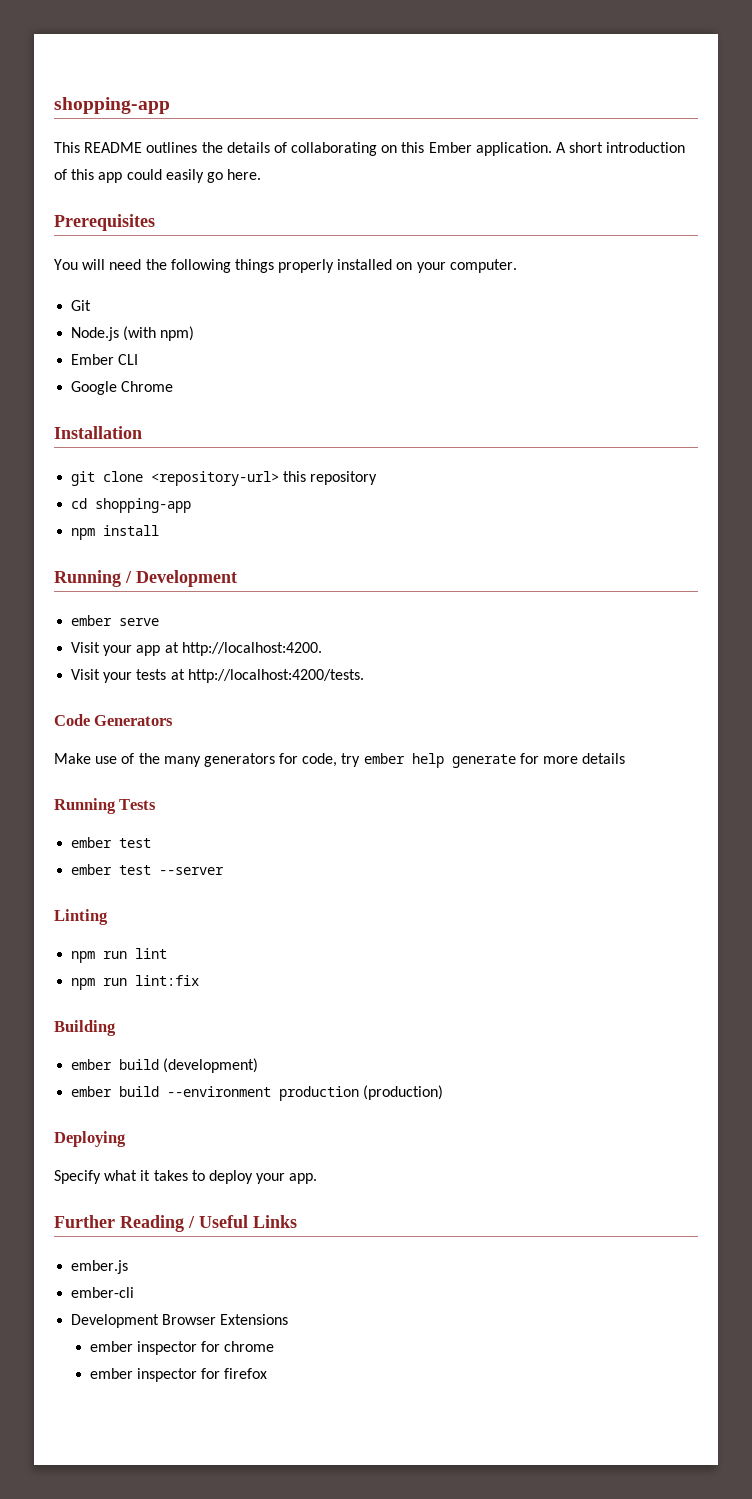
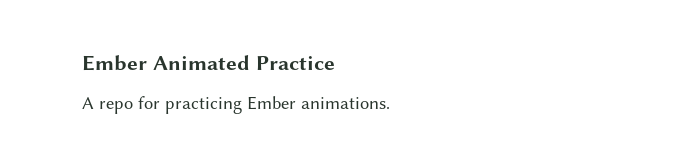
[54,97,170,114] [54,142,686,156] [54,169,262,183] [54,214,155,231] [54,259,517,273] [71,300,92,311] [71,326,195,341] [71,354,139,365] [71,381,174,395] [54,426,142,439] [71,471,378,486] [71,498,192,513] [71,525,160,540] [54,570,237,587] [71,615,160,626] [71,642,322,656] [71,669,364,683] [54,714,174,726] [54,753,626,768] [54,798,157,814] [71,837,152,848] [71,864,225,875] [54,909,108,925] [71,948,168,963] [71,975,200,990] [54,1020,116,1036] [71,1058,259,1073] [71,1085,444,1101] [54,1131,126,1147] [54,1170,318,1184] [54,1215,297,1232] [71,1260,129,1274] [71,1287,135,1298] [71,1314,289,1328] [89,1341,275,1355] [89,1368,268,1382] shopping-app // This README outlines the details of collaborating on this Ember application. A short introduction of this app could easily go here. // Prerequisites // You will need the following things properly installed on your computer. // Git // Node.js (with npm) // Ember CLI // Google Chrome // Installation // git clone <repository-url> this repository // cd shopping-app // npm install // Running / Development // ember serve // Visit your app at http://localhost:4200. // Visit your tests at http://localhost:4200/tests. // Code Generators // Make use of the many generators for code, try ember help generate for more details // Running Tests // ember test // ember test --server // Linting // npm run lint // npm run lint:fix // Building // ember build (development) // ember build --environment production (production) // Deploying // Specify what it takes to deploy your app. // Further Reading / Useful Links // ember.js // ember-cli // Development Browser Extensions // ember inspector for chrome // ember inspector for firefox -> [82,55,335,71] [82,96,390,114] Ember Animated Practice // A repo for practicing Ember animations.

